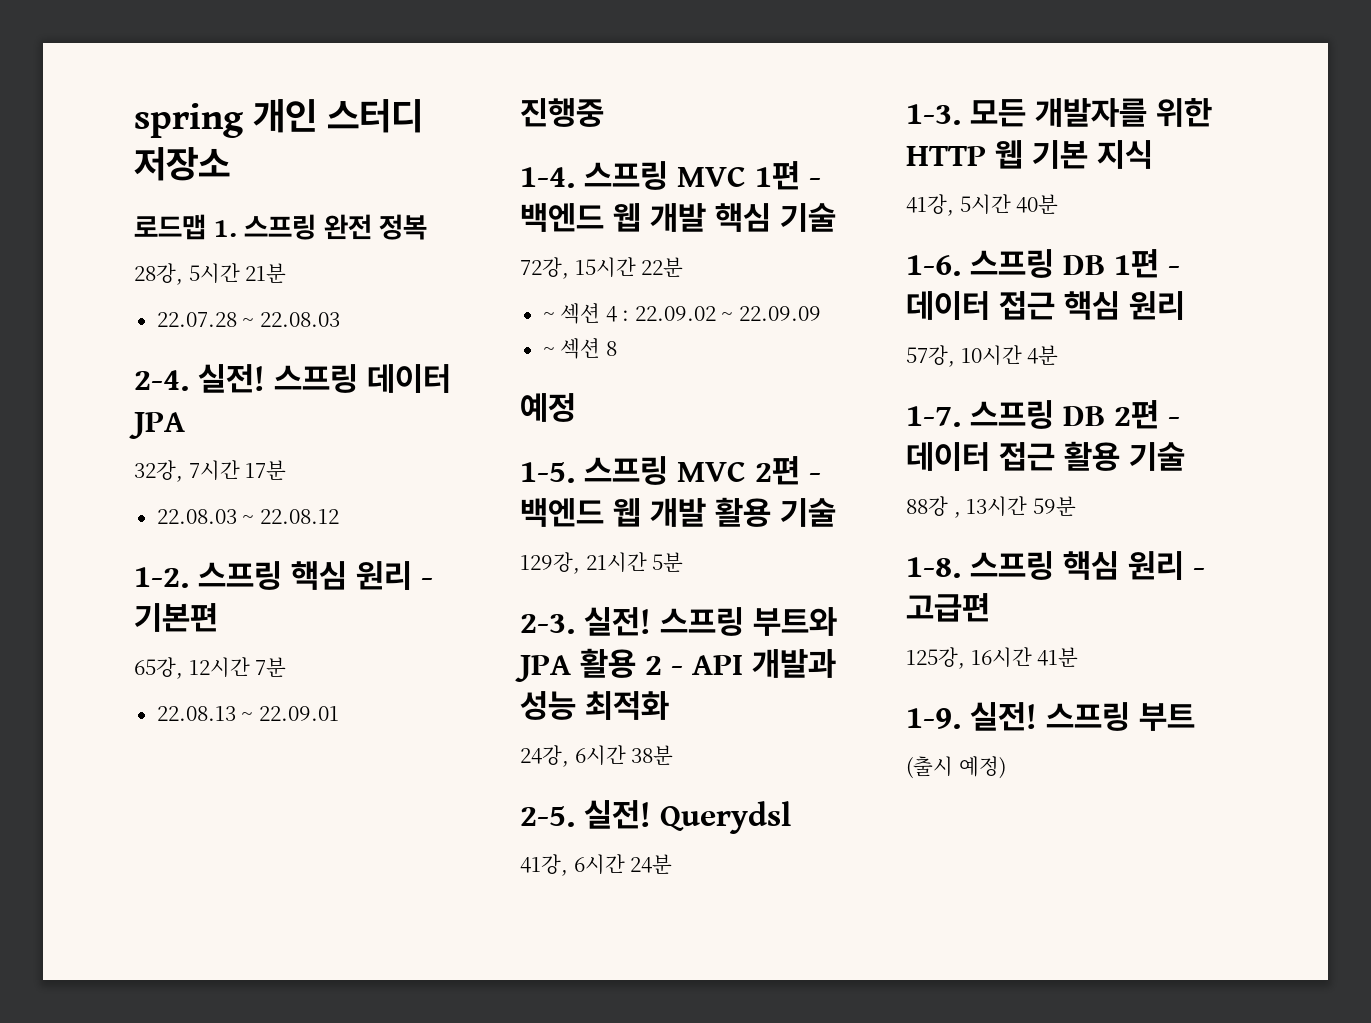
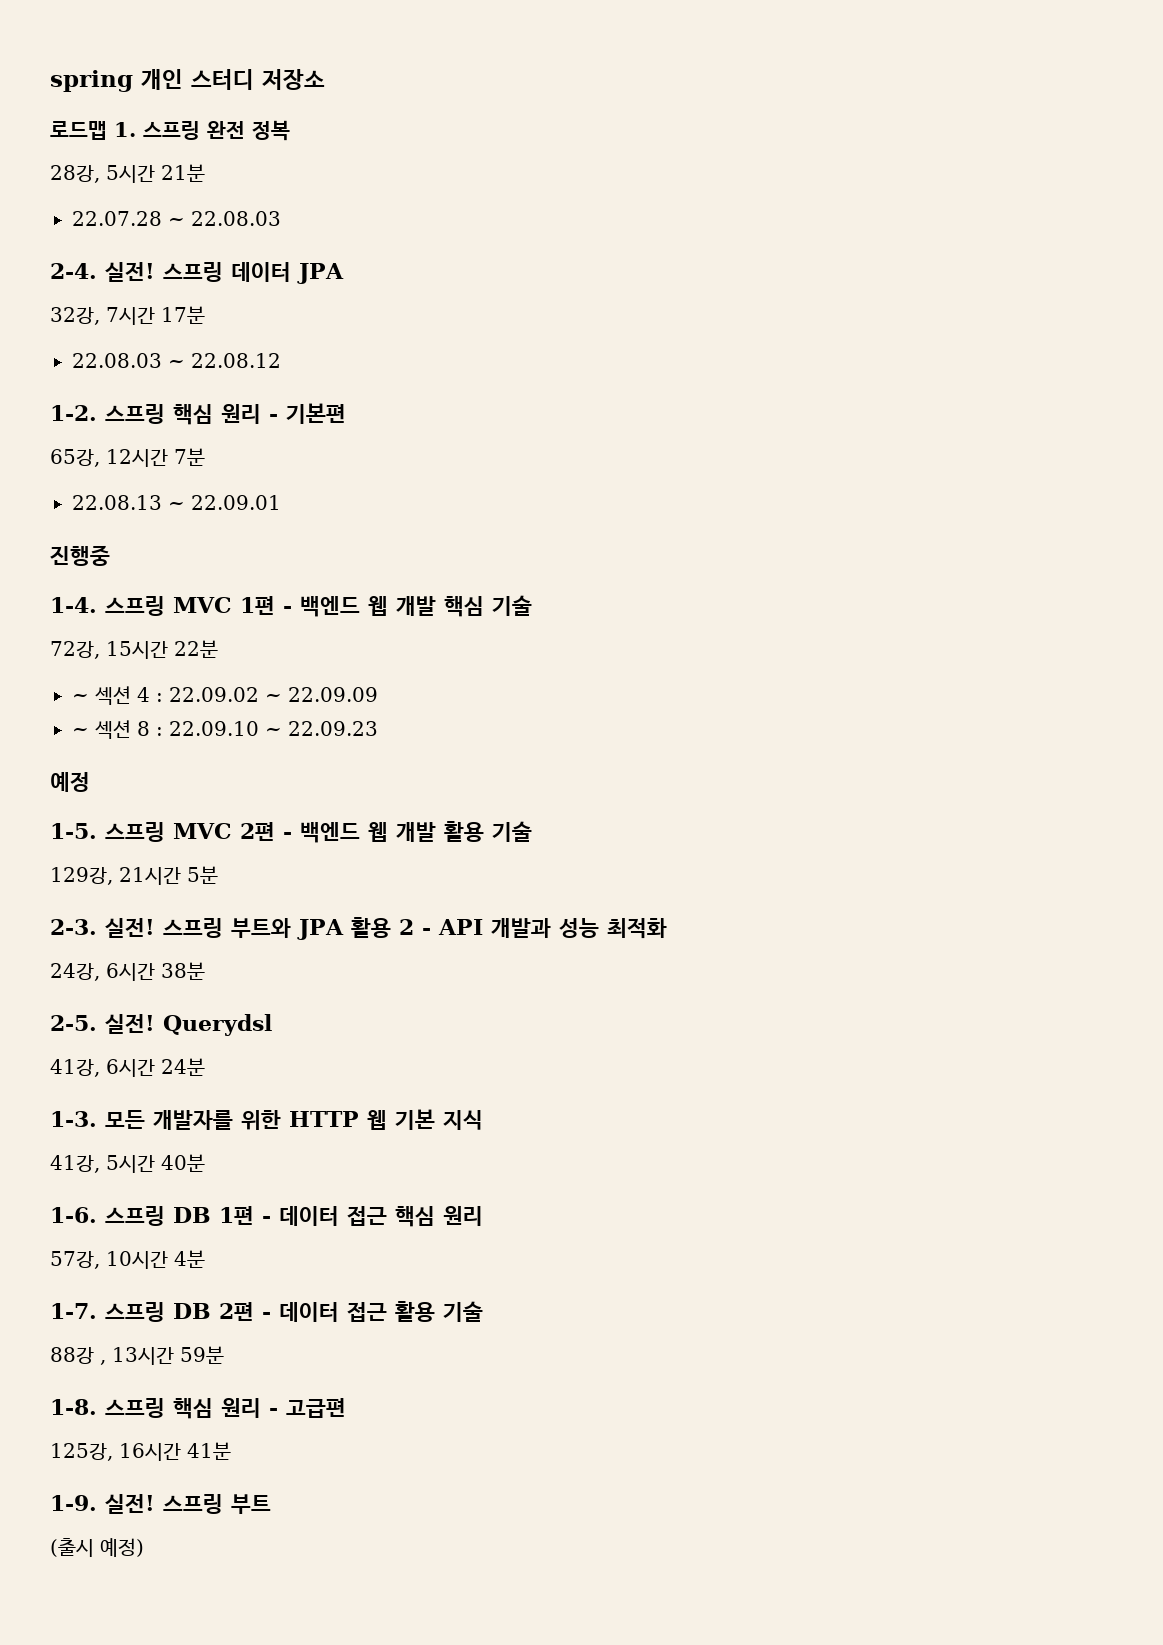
(617, 348) none -> [156,721,378,736] : 22.09.10 ~ 22.09.23

